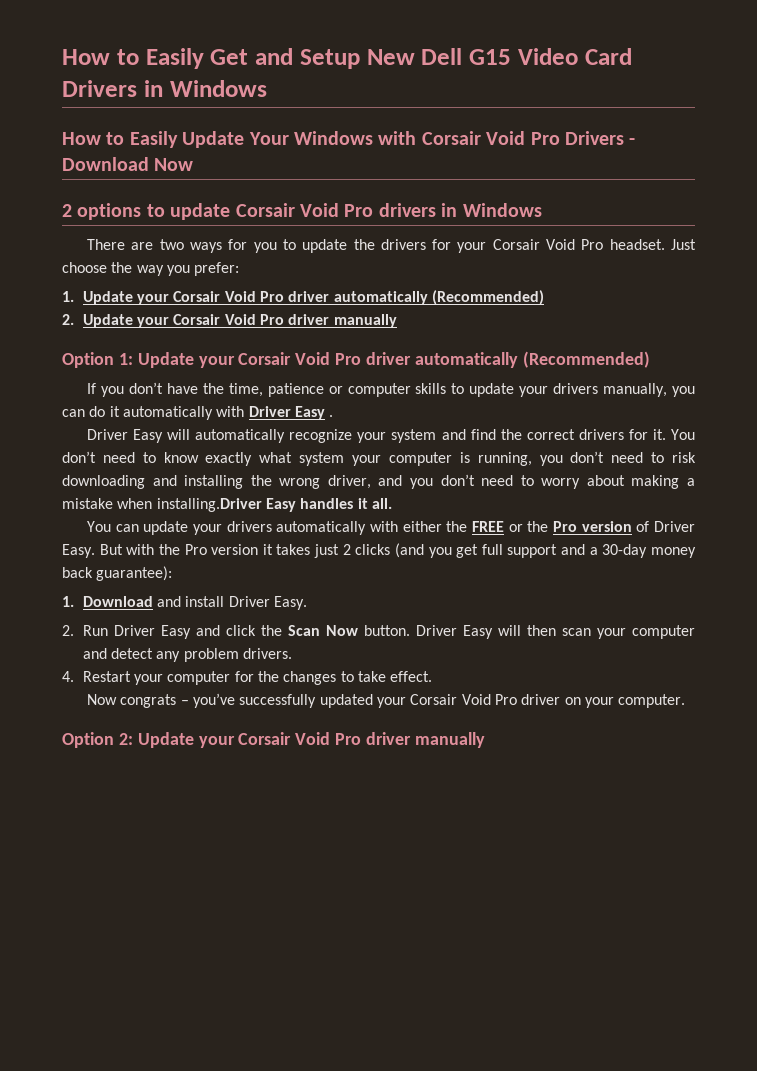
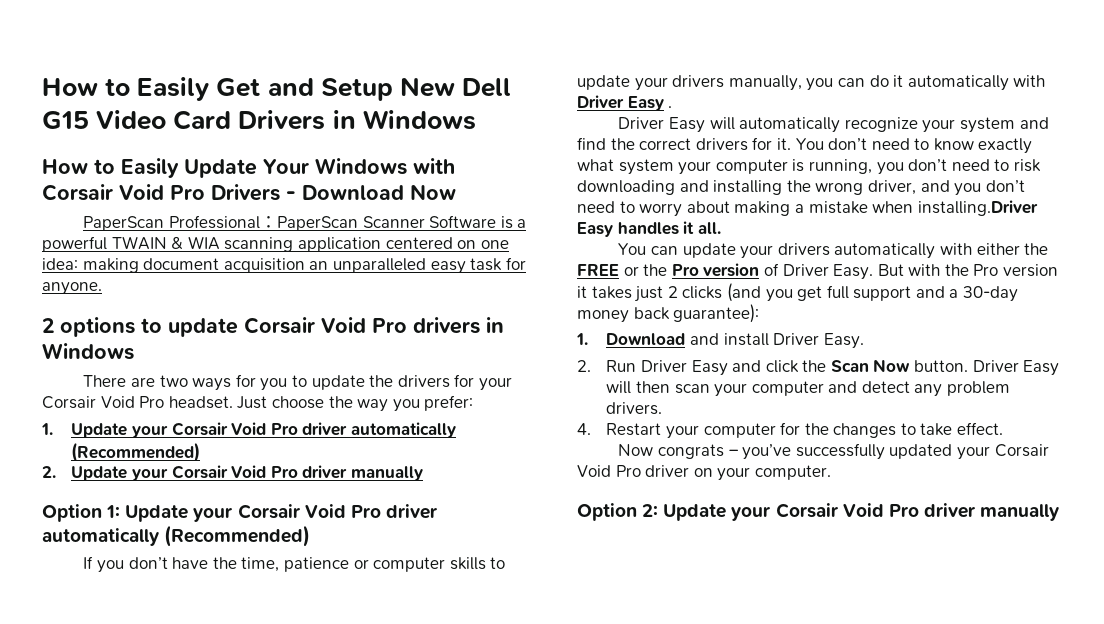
(194, 164) none -> [83,215,527,231] [42,236,509,252] [42,257,526,274] [42,282,102,295] // PaperScan Professional：PaperScan Scanner Software is a powerful TWAIN & WIA scanning application centered on one idea: making document acquisition an unparalleled easy task for anyone.

